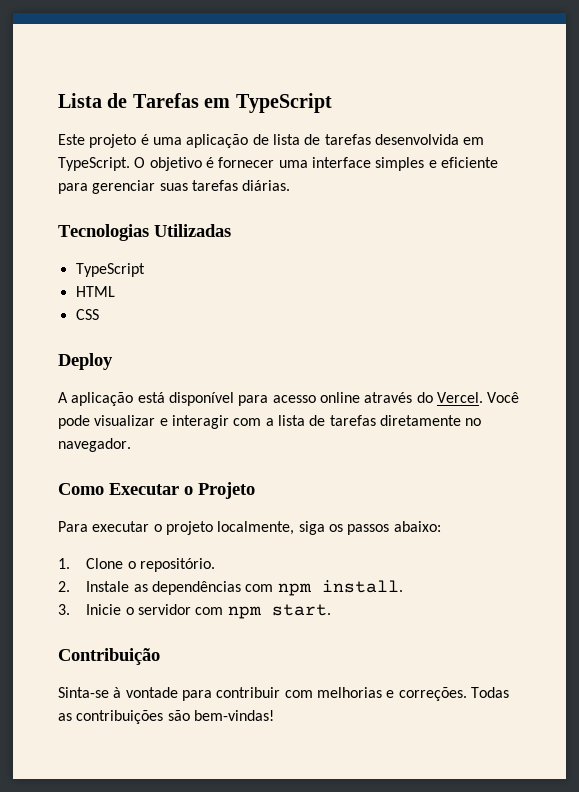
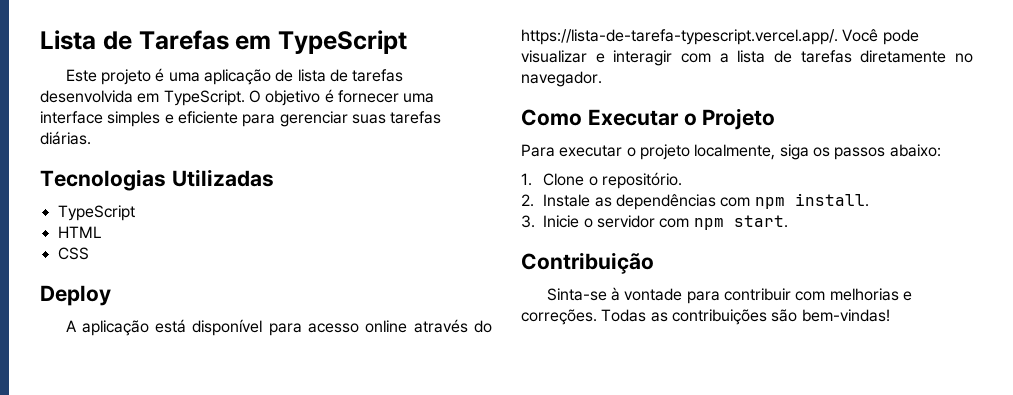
[436,392,483,403] Vercel. -> [521,29,838,45] https://lista-de-tarefa-typescript.vercel.app/.

